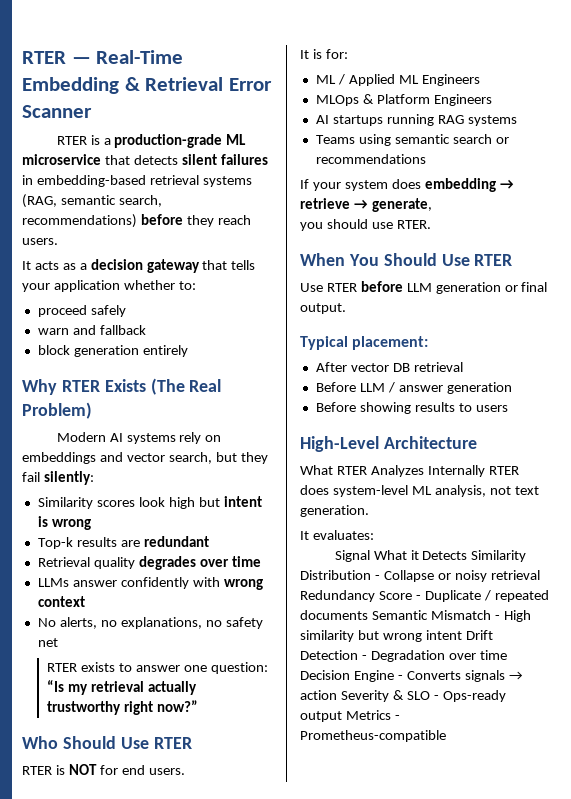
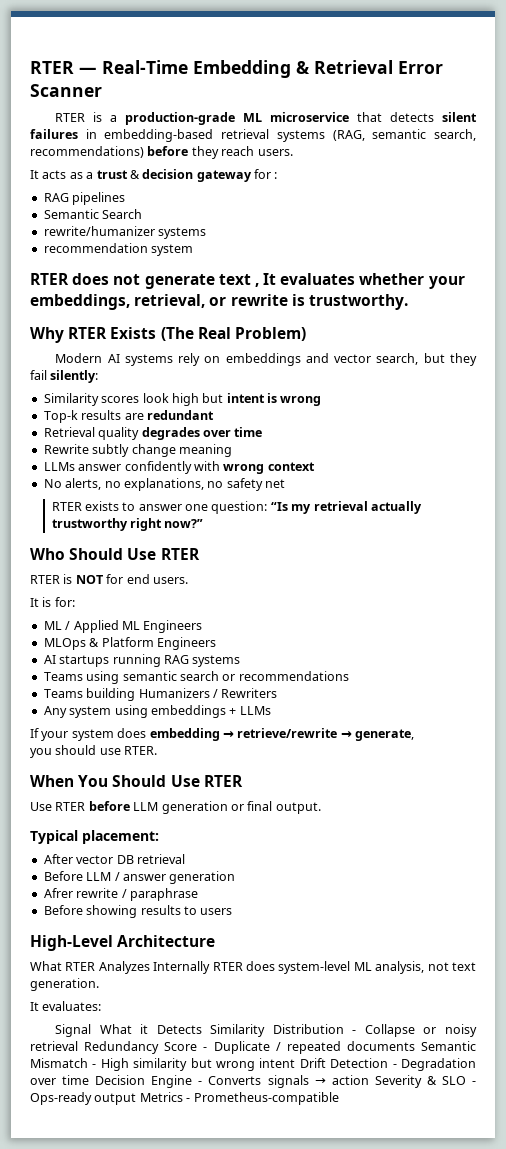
[90,259,256,273] [22,280,196,292] [37,305,126,317] [37,325,146,335] [37,345,188,357] decision gateway that tells your application whether to: // proceed safely // warn and fallback // block generation entirely -> [96,169,278,182] [43,192,126,205] [43,209,143,219] [43,226,207,239] [43,243,194,256] [30,273,465,289] [30,294,408,310] trust & decision gateway for : // RAG pipelines // Semantic Search // rewrite/humanizer systems // recommendation system // RTER does not generate text , It evaluates whether your embeddings, retrieval, or rewrite is trustworthy.
(261, 561) none -> [43,444,232,457] // Rewrite subtly change meaning
(426, 159) none -> [43,688,278,701] [43,705,271,718] // Teams building Humanizers / Rewriters // Any system using embeddings + LLMs
[300,198,350,209] retrieve -> [237,728,338,738] retrieve/rewrite
(512, 388) none -> [43,888,198,901] // Afrer rewrite / paraphrase

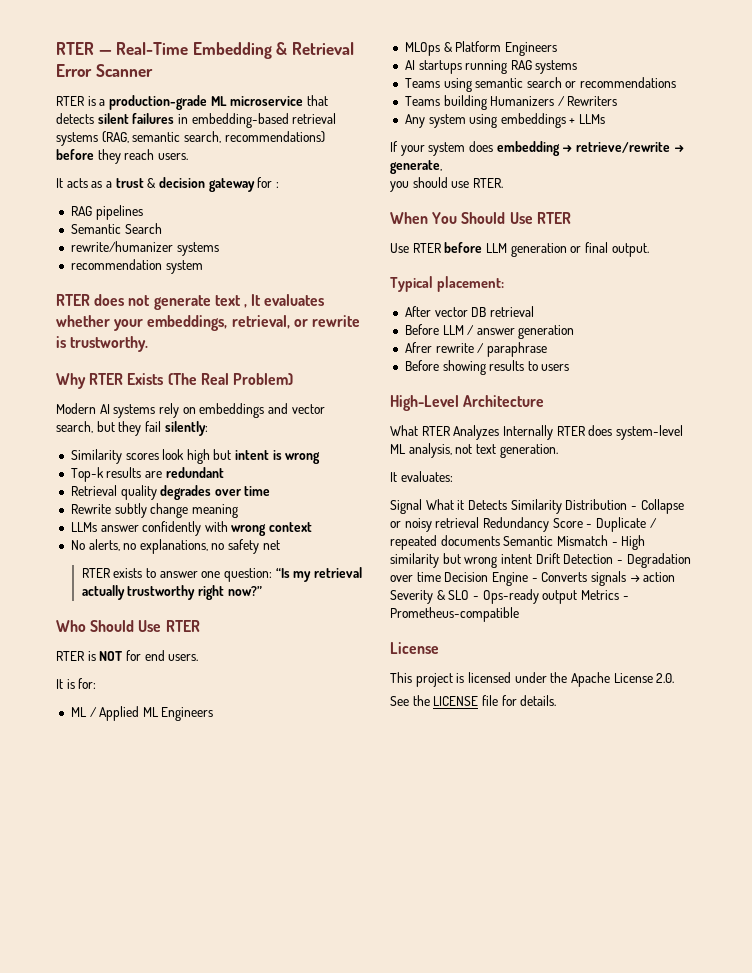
(339, 1098) none -> [390,642,439,654] [390,672,675,687] [390,695,557,706] // License // This project is licensed under the Apache License 2.0. // See the LICENSE file for details.

